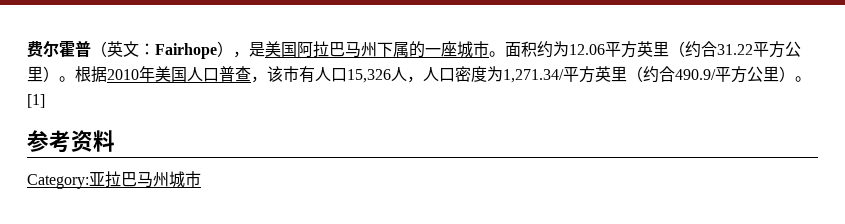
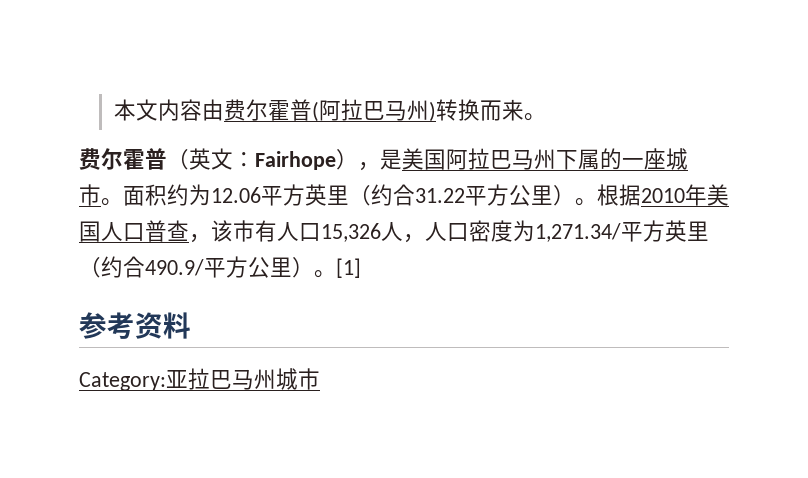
(27, 49) none -> [113,99,546,122] 本文内容由费尔霍普(阿拉巴马州)转换而来。 //

